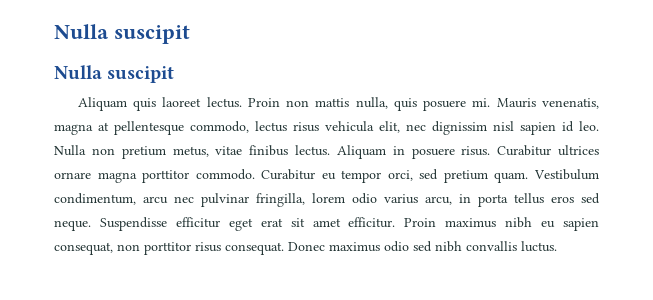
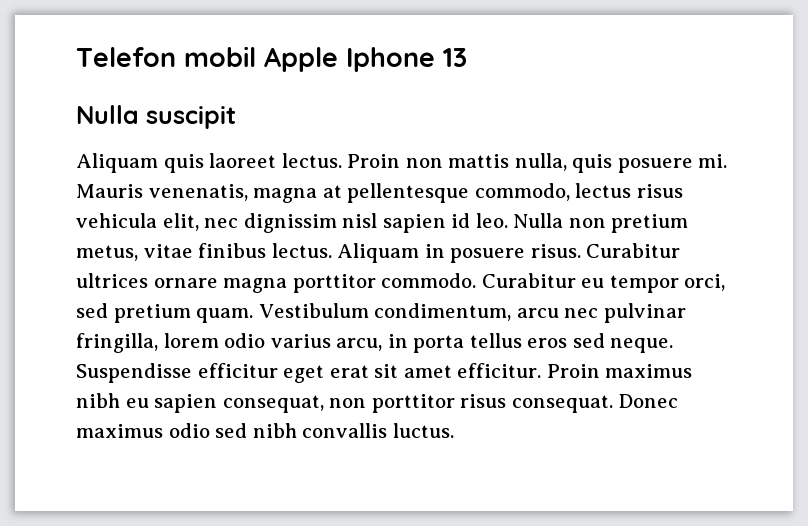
[54,24,190,44] Nulla suscipit -> [76,46,467,72] Telefon mobil Apple Iphone 13

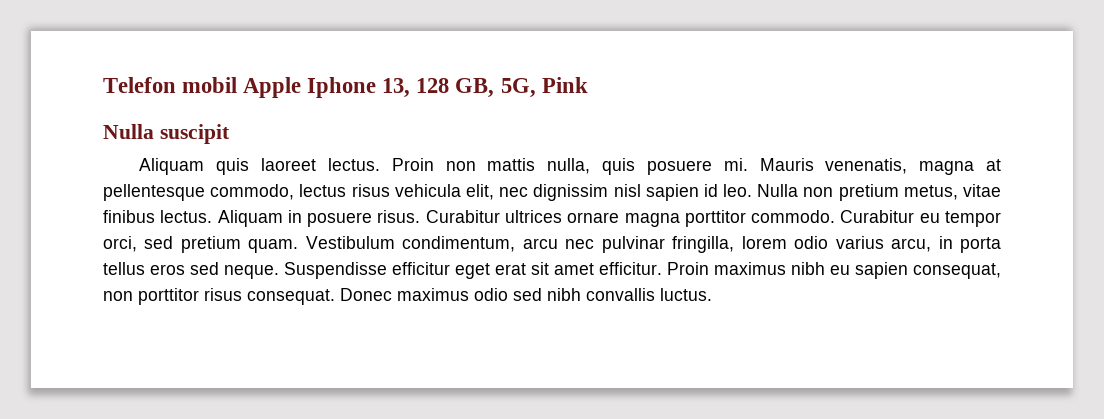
[443,48,467,67] 13 -> [382,77,588,98] 13, 128 GB, 5G, Pink

